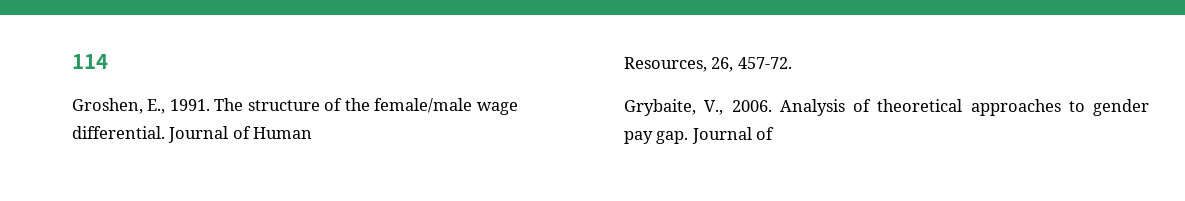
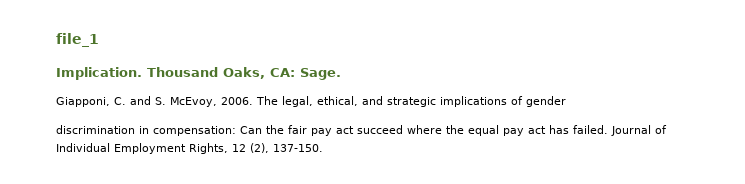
[72,54,108,69] [72,98,518,115] [72,126,313,143] [624,57,792,72] [624,99,1149,116] [624,127,775,144] 114 // Groshen, E., 1991. The structure of the female/male wage differential. Journal of Human // Resources, 26, 457-72. // Grybaite, V., 2006. Analysis of theoretical approaches to gender pay gap. Journal of -> [56,33,99,47] [56,67,341,80] [56,96,566,107] [56,125,667,136] [56,143,323,154] file_1 // Implication. Thousand Oaks, CA: Sage. // Giapponi, C. and S. McEvoy, 2006. The legal, ethical, and strategic implications of gender // discrimination in compensation: Can the fair pay act succeed where the equal pay act has failed. Journal of Individual Employment Rights, 12 (2), 137-150.

